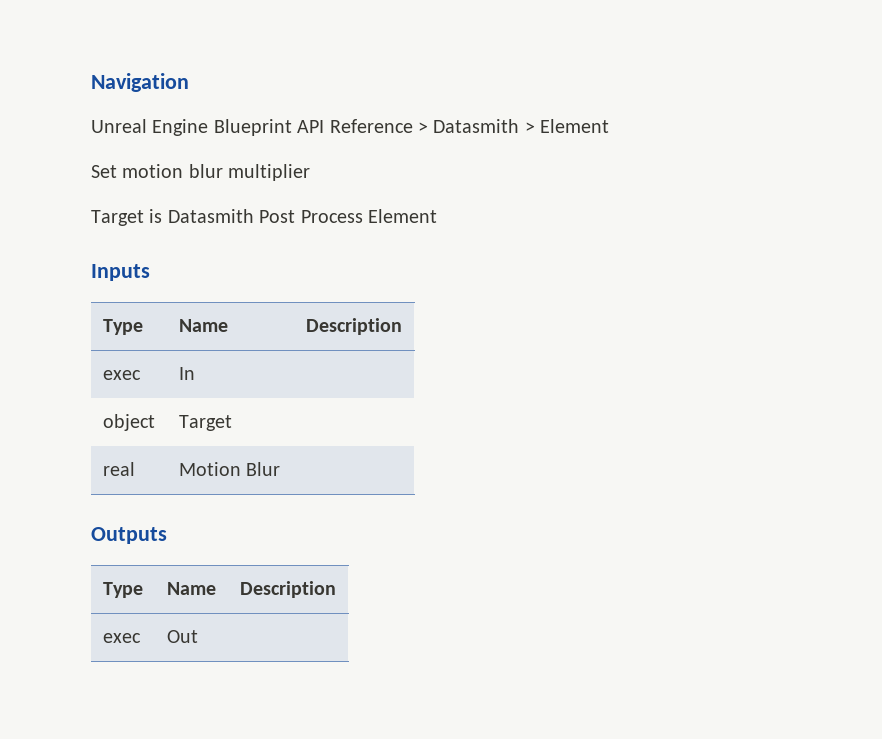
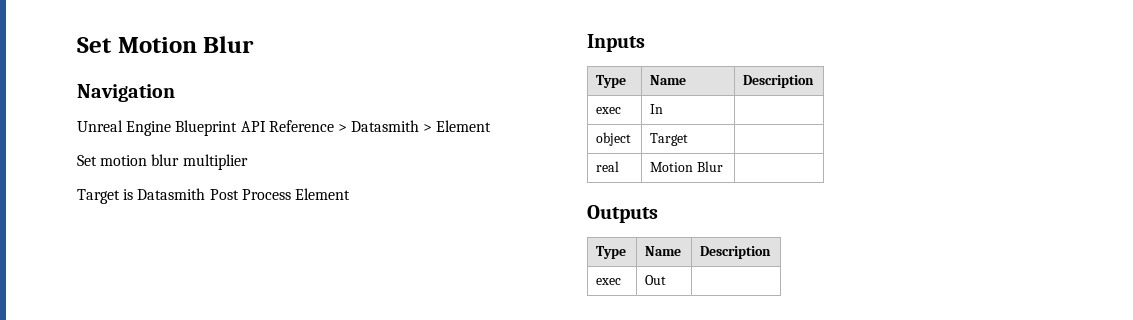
(91, 82) none -> [77,36,255,53] Set Motion Blur //

